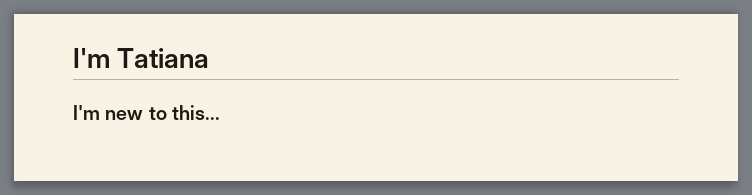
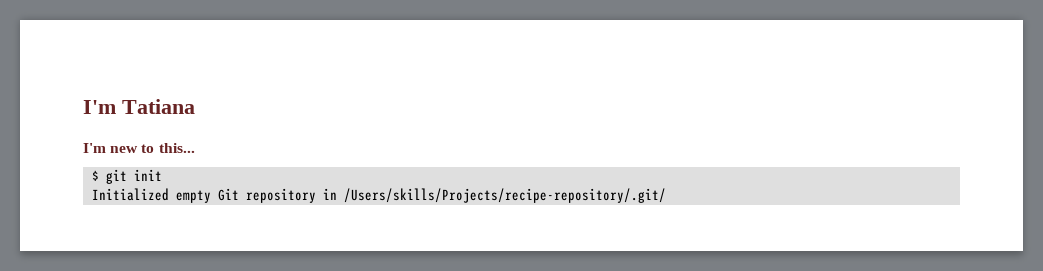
(220, 112) none -> [92,169,163,184] [92,188,667,203] // $ git init // Initialized empty Git repository in /Users/skills/Projects/recipe-repository/.git/

